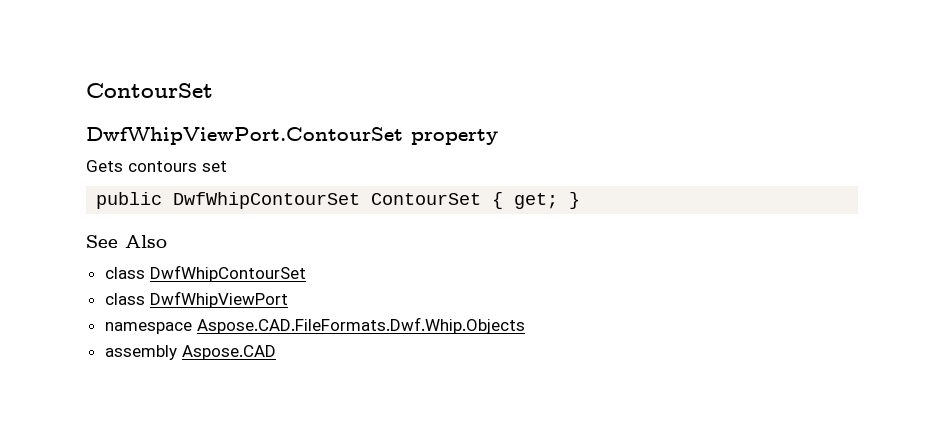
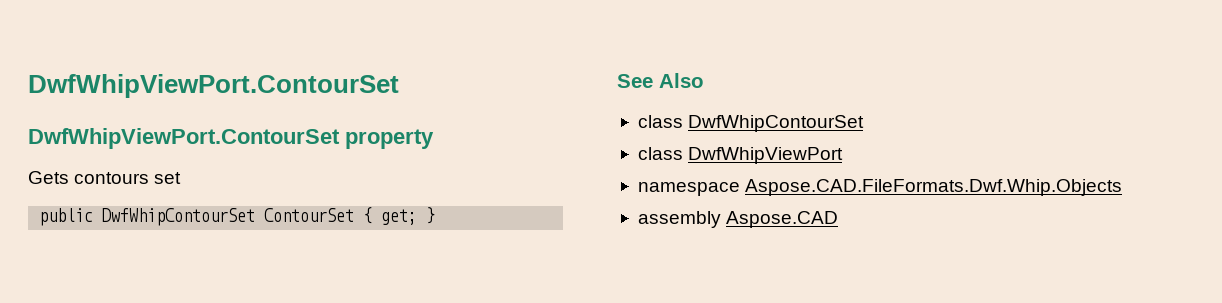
[86,83,213,98] ContourSet -> [28,74,399,98] DwfWhipViewPort.ContourSet

